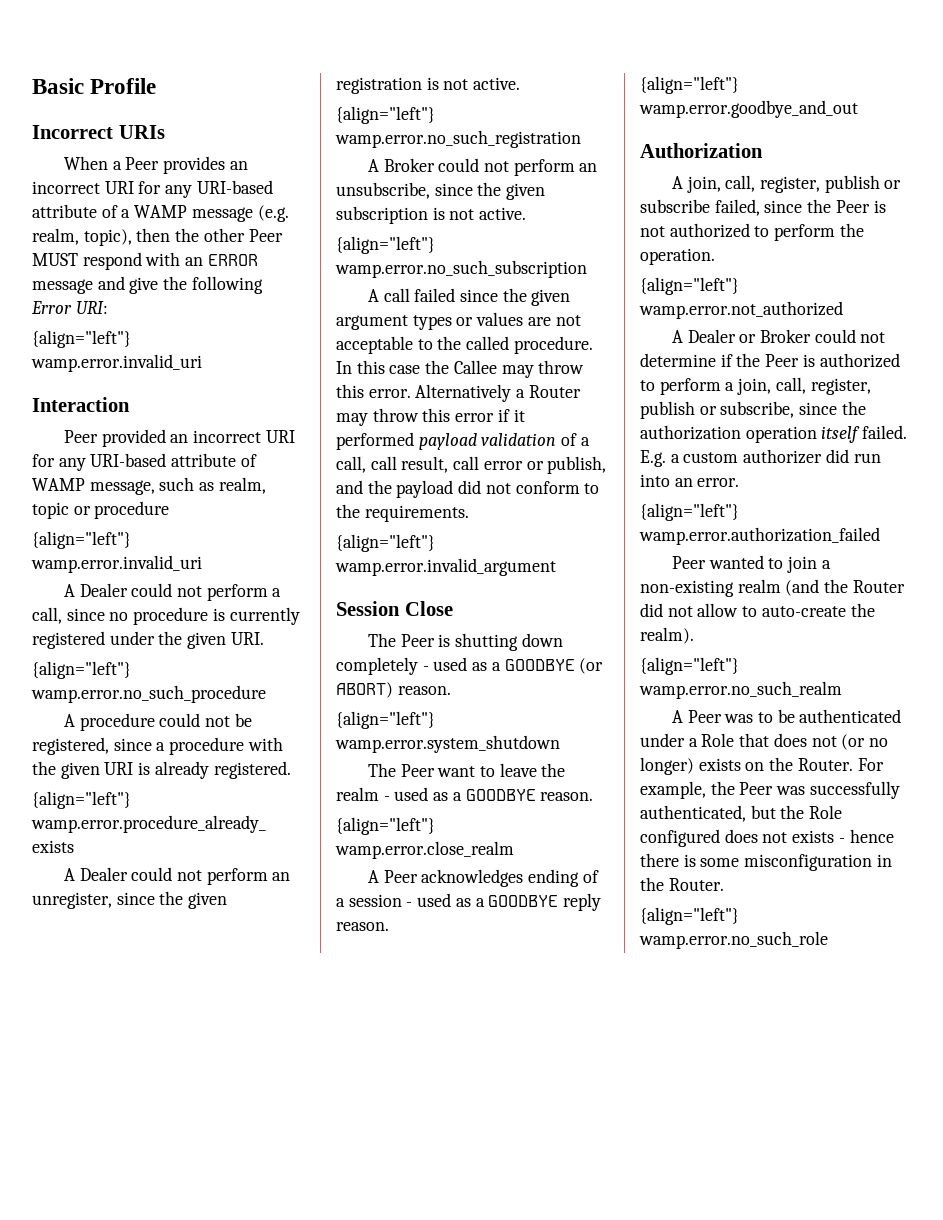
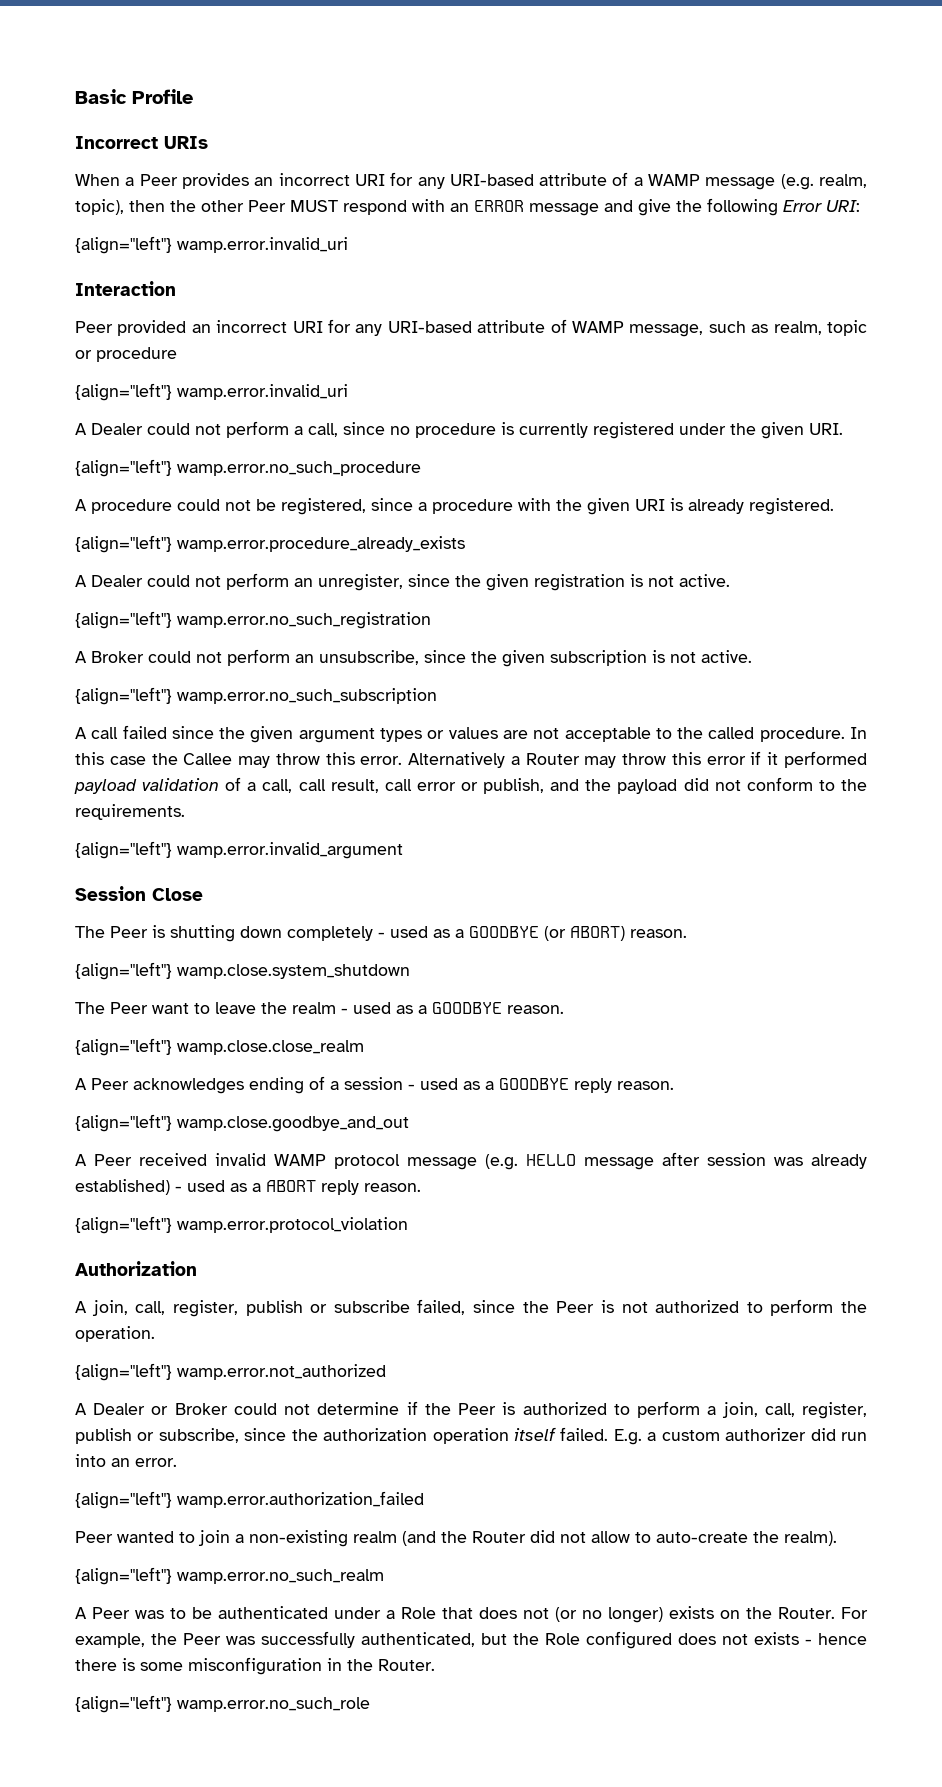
[335,735,560,753] wamp.error.system_shutdown -> [177,964,410,979] wamp.close.system_shutdown
[335,841,514,859] wamp.error.close_realm -> [177,1040,364,1055] wamp.close.close_realm
[639,100,858,118] wamp.error.goodbye_and_out -> [177,1116,409,1132] [75,1152,867,1170] [75,1179,421,1195] [75,1216,408,1234] wamp.close.goodbye_and_out // A Peer received invalid WAMP protocol message (e.g. HELLO message after session was already established) - used as a ABORT reply reason. // {align="left"} wamp.error.protocol_violation

